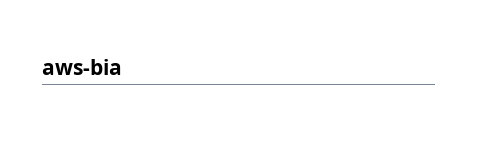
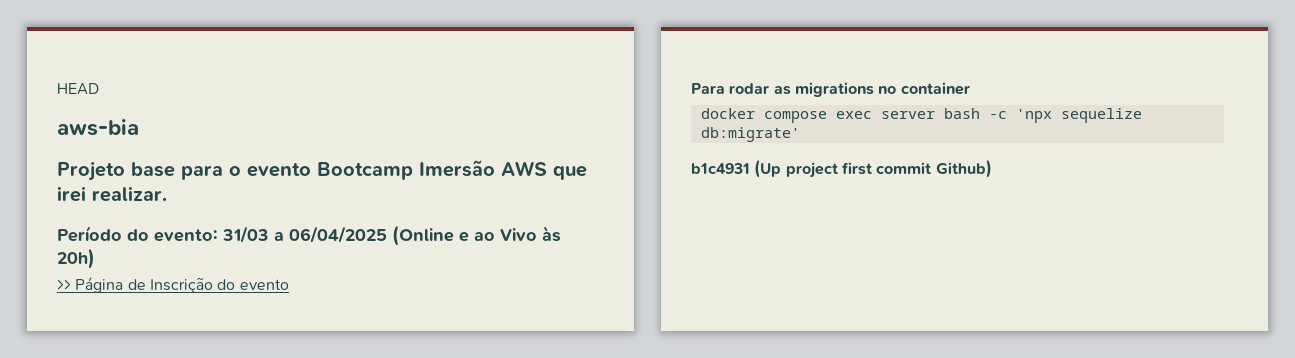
(42, 67) none -> [57,83,99,95] HEAD //
(122, 67) none -> [57,160,587,181] [57,186,167,202] [57,225,561,246] [57,248,95,269] [57,277,289,293] [691,82,970,97] [700,108,1142,123] [700,127,800,142] [691,160,992,178] // Projeto base para o evento Bootcamp Imersão AWS que irei realizar. // Período do evento: 31/03 a 06/04/2025 (Online e ao Vivo às 20h) // >> Página de Inscrição do evento // Para rodar as migrations no container // docker compose exec server bash -c 'npx sequelize db:migrate' // b1c4931 (Up project first commit Github)

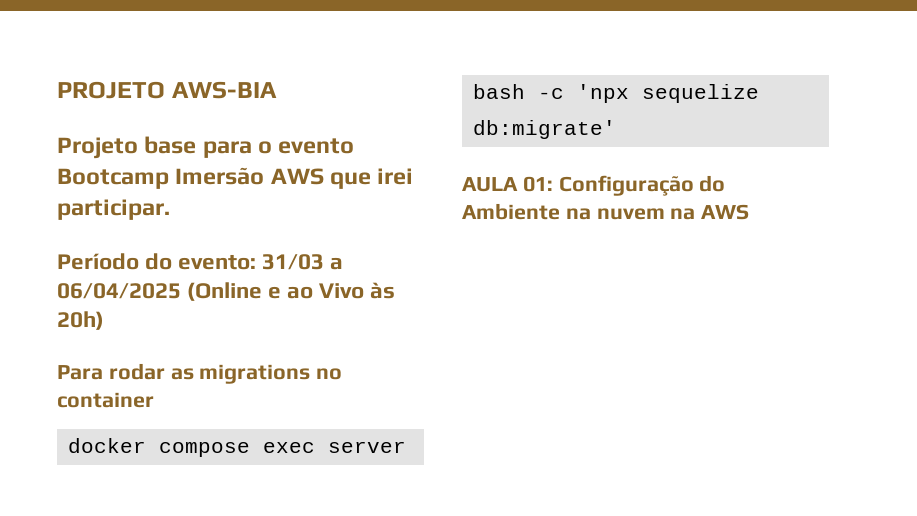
[57,83,99,95] [57,119,139,136] HEAD // aws-bia -> [57,81,277,99] PROJETO AWS-BIA
[92,186,167,202] realizar. -> [57,199,170,220] participar.
[57,277,289,293] // >> Página de Inscrição do evento -> (104, 320) none
[691,160,992,178] b1c4931 (Up project first commit Github) -> [462,175,726,196] [462,203,750,220] AULA 01: Configuração do Ambiente na nuvem na AWS

